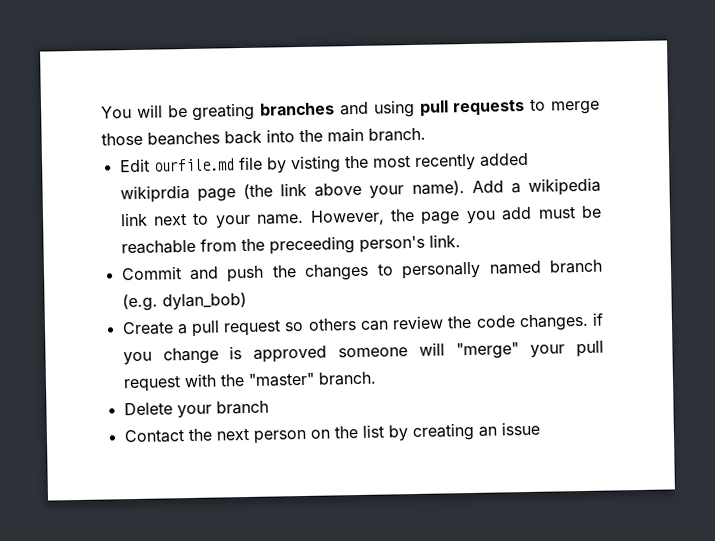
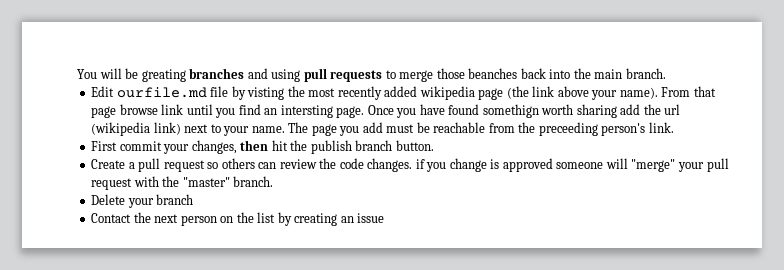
[119,184,190,204] wikiprdia -> [419,86,475,100] wikipedia
[471,177,601,196] [119,212,148,227] Add a wikipedia link -> [661,86,716,97] [91,104,681,118] [91,122,181,136] From that page browse link until you find an intersting page. Once you have found somethign worth sharing add the url (wikipedia link)
[309,208,415,226] However, the -> [288,122,309,133] The
[120,259,603,283] [121,291,247,312] Commit and push the changes to personally named branch (e.g. dylan_bob) -> [91,140,434,154] First commit your changes, then hit the publish branch button.

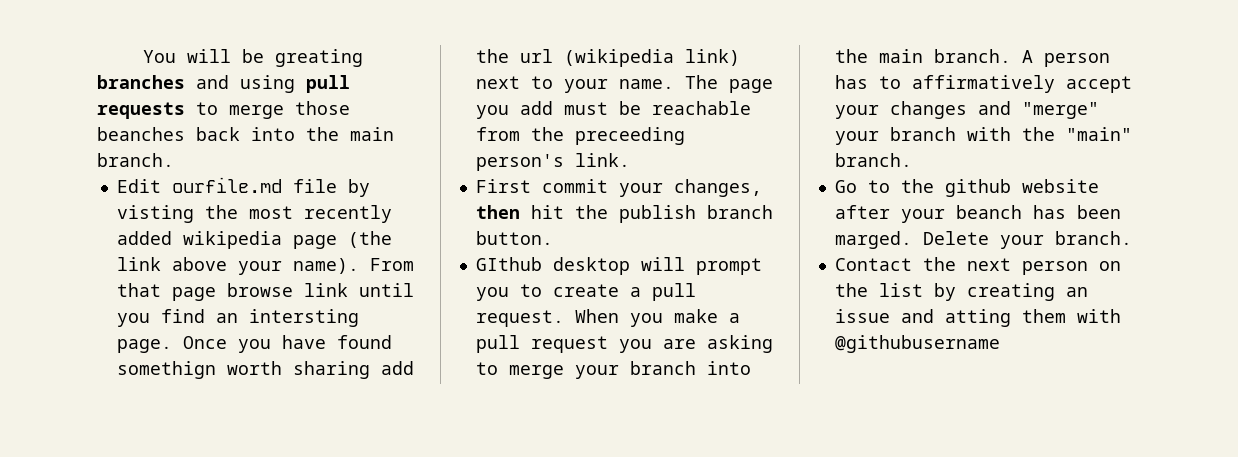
[91,158,729,172] [91,178,133,190] Create a pull request so others can review the code changes. if you change is approved someone will "merge" your pull request -> [475,257,762,275] [475,283,696,301] [475,309,740,327] [475,335,773,353] [475,361,751,379] [834,49,1110,67] [834,75,1132,93] [834,101,1099,119] [834,127,956,145] GIthub desktop will prompt you to create a pull request. When you make a pull request you are asking to merge your branch into the main branch. A person has to affirmatively accept your changes and "merge" your branch
[182,176,274,187] "master" branch. // -> [1065,127,1132,141] [834,153,912,167] [834,179,1099,197] [834,205,1121,223] [834,231,912,249] "main" branch. // Go to the github website after your beanch has been marged.
[156,194,194,205] branch -> [1054,231,1132,245] branch.
(385, 218) none -> [900,309,1121,327] [834,335,1000,353] and atting them with @githubusername

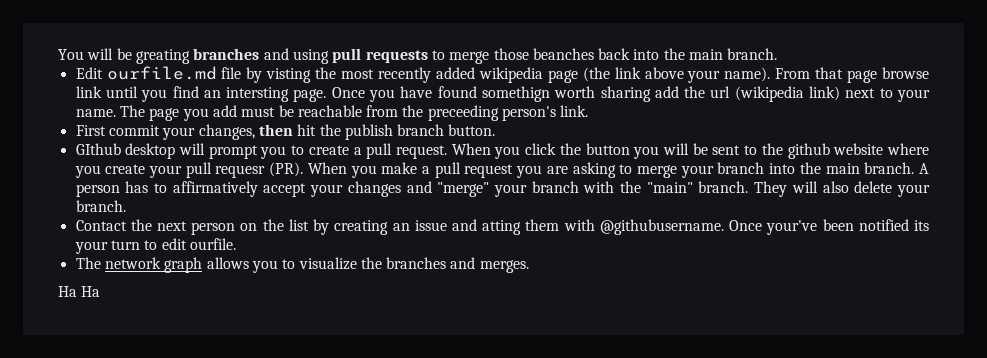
(663, 320) none -> [525,143,929,159] [74,162,377,178] click the button you will be sent to the github website where you create your pull requesr (PR). When you
[834,179,1099,197] [834,205,1121,223] [834,231,989,249] // Go to the github website after your beanch has been marged. Delete -> [754,181,893,197] They will also delete
[834,335,1000,353] @githubusername -> [599,219,930,235] [74,238,236,254] [75,257,529,273] [58,286,101,297] @githubusername. Once your've been notified its your turn to edit ourfile. // The network graph allows you to visualize the branches and merges. // Ha Ha

